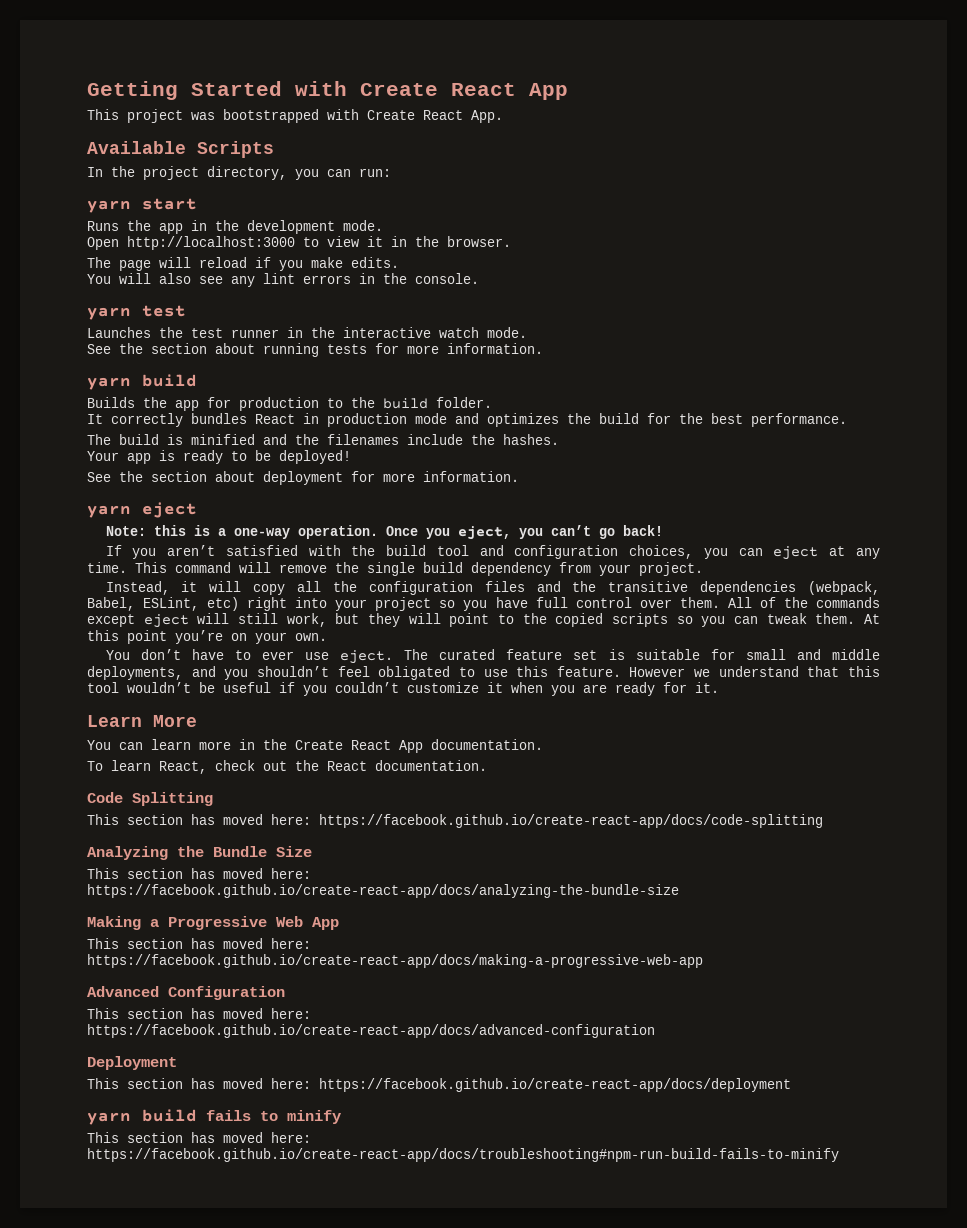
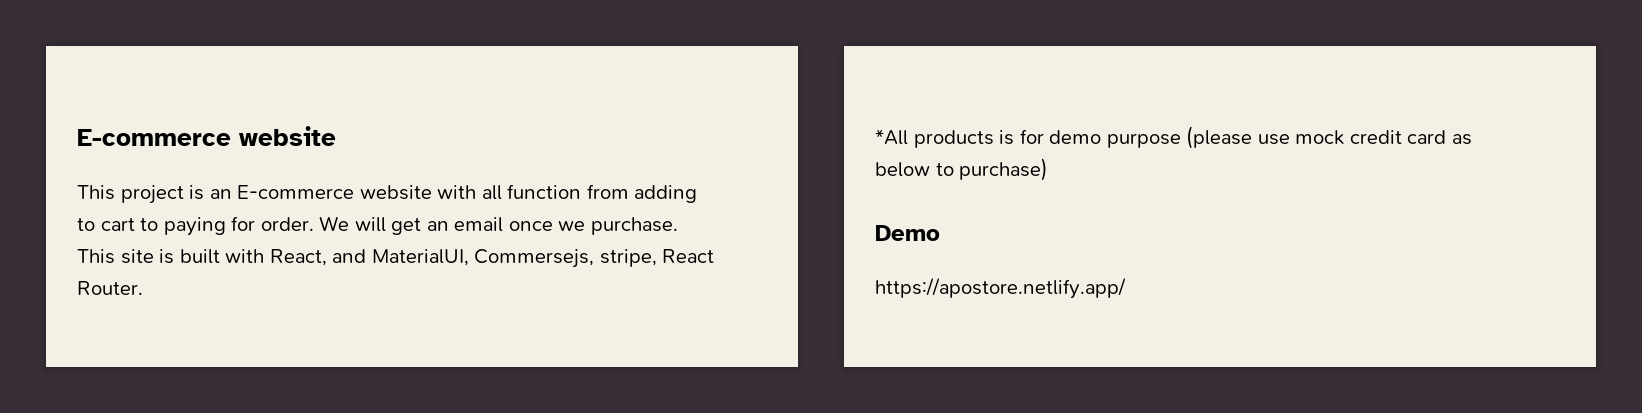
[87,81,568,100] [87,109,503,123] [87,141,274,158] [87,166,391,180] [87,198,197,213] [87,220,383,234] [87,236,511,250] [87,257,399,271] [87,273,479,287] [87,305,186,320] [87,327,527,338] [87,343,543,357] [87,374,197,390] [87,397,492,411] [87,413,847,427] [87,434,559,445] [87,450,351,464] [87,471,519,485] [87,502,197,518] [105,525,663,540] [105,545,880,560] [87,562,703,576] [105,581,880,595] [87,597,880,611] [87,613,880,628] [87,630,327,644] [105,649,880,664] [87,666,880,680] [87,682,719,696] [87,715,197,727] [87,739,543,753] [87,760,487,774] [87,792,213,806] [87,814,823,828] [87,846,312,860] [87,868,311,879] [87,884,679,898] [87,916,339,930] [87,938,311,949] [87,954,703,968] [87,986,285,1000] [87,1008,311,1019] [87,1024,655,1038] [87,1056,177,1070] [87,1078,791,1092] [87,1109,341,1125] [87,1132,311,1143] [87,1148,839,1162] Getting Started with Create React App // This project was bootstrapped with Create React App. // Available Scripts // In the project directory, you can run: // yarn start // Runs the app in the development mode. // Open http://localhost:3000 to view it in the browser. // The page will reload if you make edits. // You will also see any lint errors in the console. // yarn test // Launches the test runner in the interactive watch mode. // See the section about running tests for more information. // yarn build // Builds the app for production to the build folder. // It correctly bundles React in production mode and optimizes the build for the best performance. // The build is minified and the filenames include the hashes. // Your app is ready to be deployed! // See the section about deployment for more information. // yarn eject // Note: this is a one-way operation. Once you eject, you can’t go back! // If you aren’t satisfied with the build tool and configuration choices, you can eject at any time. This command will remove the single build dependency from your project. // Instead, it will copy all the configuration files and the transitive dependencies (webpack, Babel, ESLint, etc) right into your project so you have full control over them. All of the commands except eject will still work, but they will point to the copied scripts so you can tweak them. At this point you’re on your own. // You don’t have to ever use eject. The curated feature set is suitable for small and middle deployments, and you shouldn’t feel obligated to use this feature. However we understand that this tool wouldn’t be useful if you couldn’t customize it when you are ready for it. // Learn More // You can learn more in the Create React App documentation. // To learn React, check out the React documentation. // Code Splitting // This section has moved here: https://facebook.github.io/create-react-app/docs/code-splitting // Analyzing the Bundle Size // This section has moved here: https://facebook.github.io/create-react-app/docs/analyzing-the-bundle-size // Making a Progressive Web App // This section has moved here: https://facebook.github.io/create-react-app/docs/making-a-progressive-web-app // Advanced Configuration // This section has moved here: https://facebook.github.io/create-react-app/docs/advanced-configuration // Deployment // This section has moved here: https://facebook.github.io/create-react-app/docs/deployment // yarn build fails to minify // This section has moved here: https://facebook.github.io/create-react-app/docs/troubleshooting#npm-run-build-fails-to-minify -> [77,126,336,146] [77,184,698,204] [77,216,678,236] [77,249,715,268] [77,281,143,295] [875,126,1472,149] [875,158,1049,181] [875,225,940,241] [875,278,1126,299] E-commerce website // This project is an E-commerce website with all function from adding to cart to paying for order. We will get an email once we purchase. This site is built with React, and MaterialUI, Commersejs, stripe, React Router. // *All products is for demo purpose (please use mock credit card as below to purchase) // Demo // https://apostore.netlify.app/

